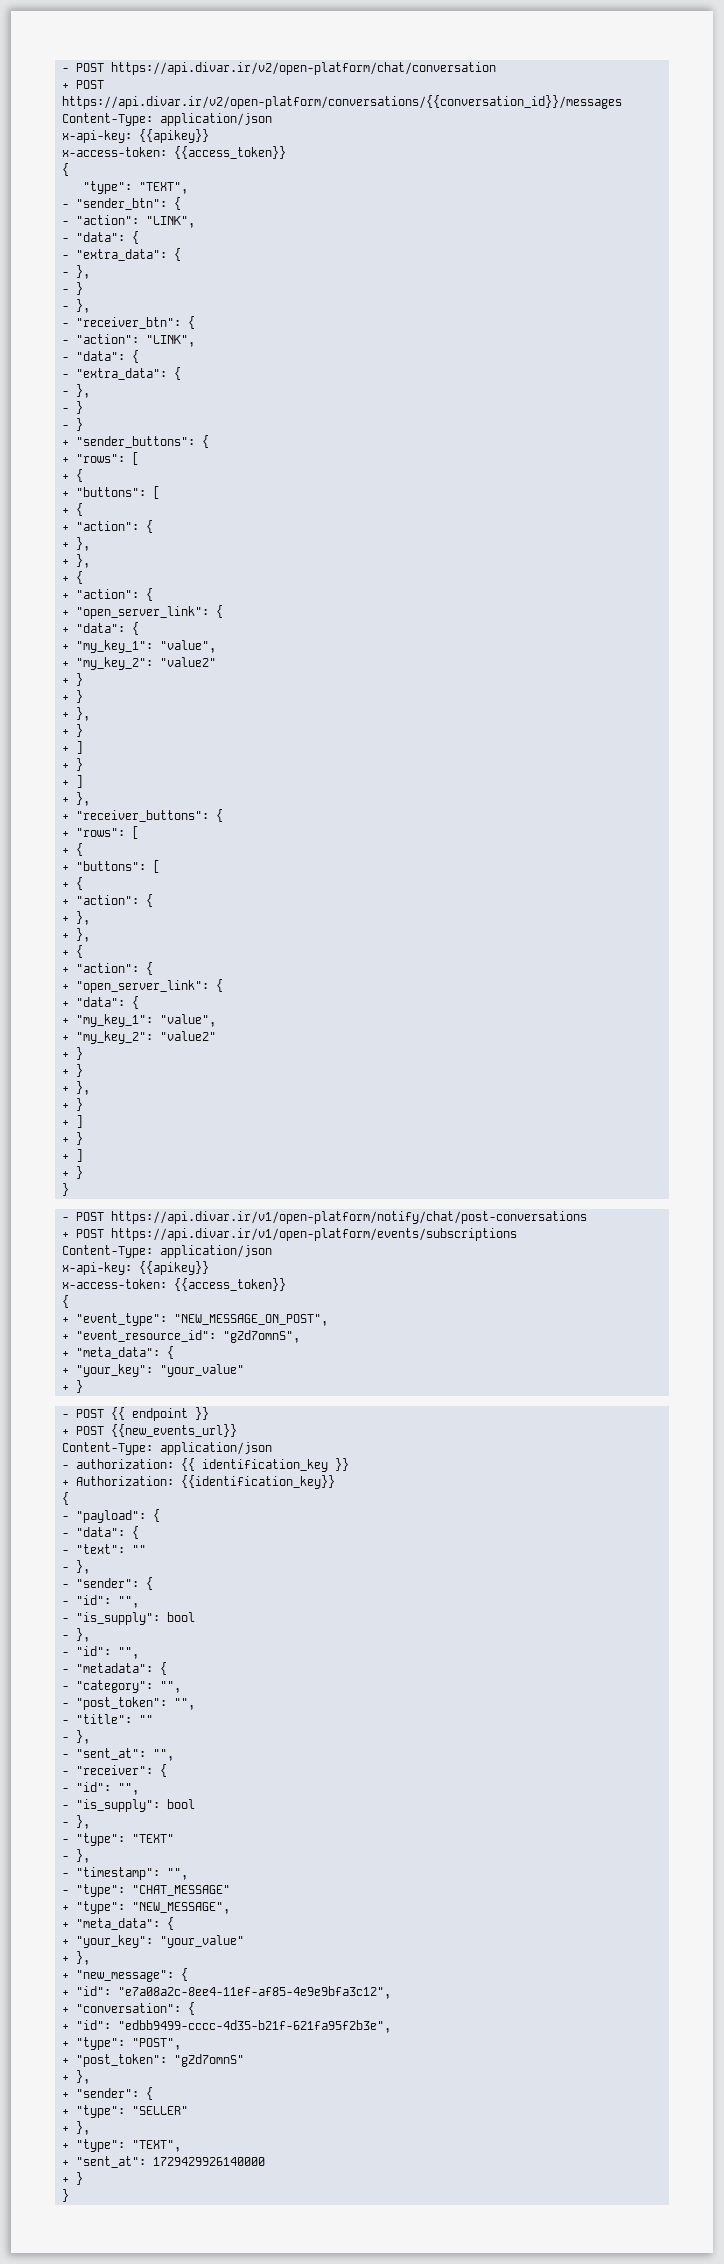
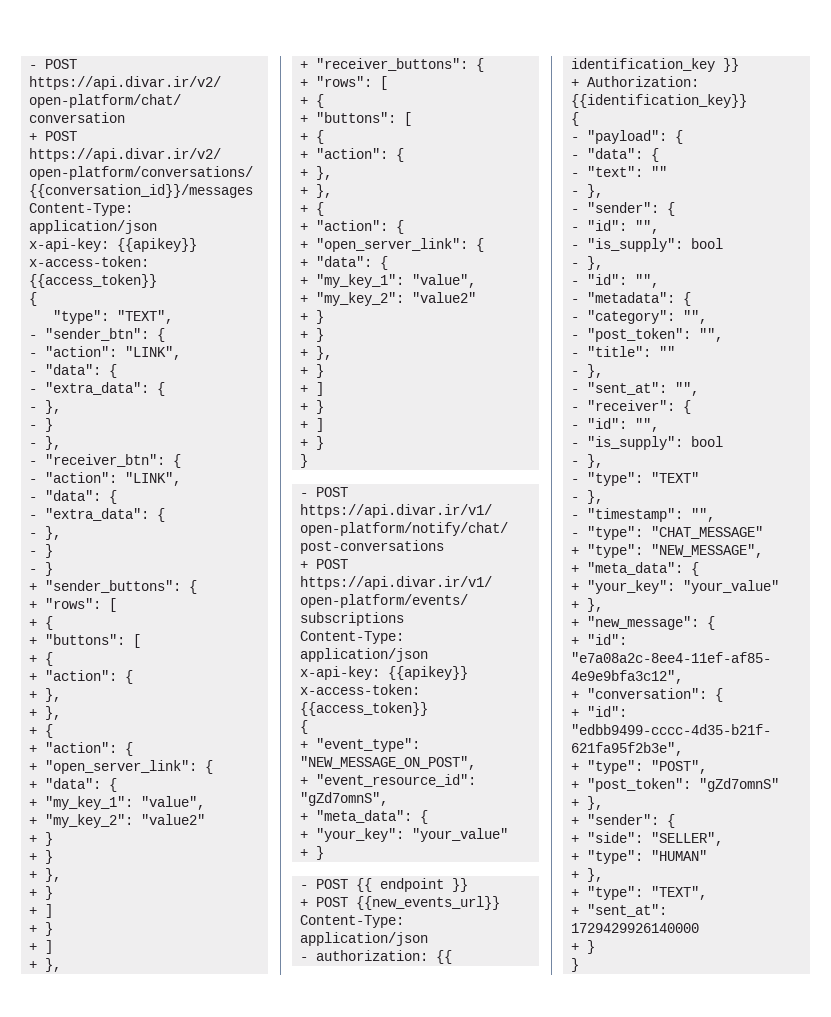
[62,2105,189,2118] // + "type": "SELLER" -> [571,832,724,846] [571,850,708,864] // + "side": "SELLER", // + "type": "HUMAN"

